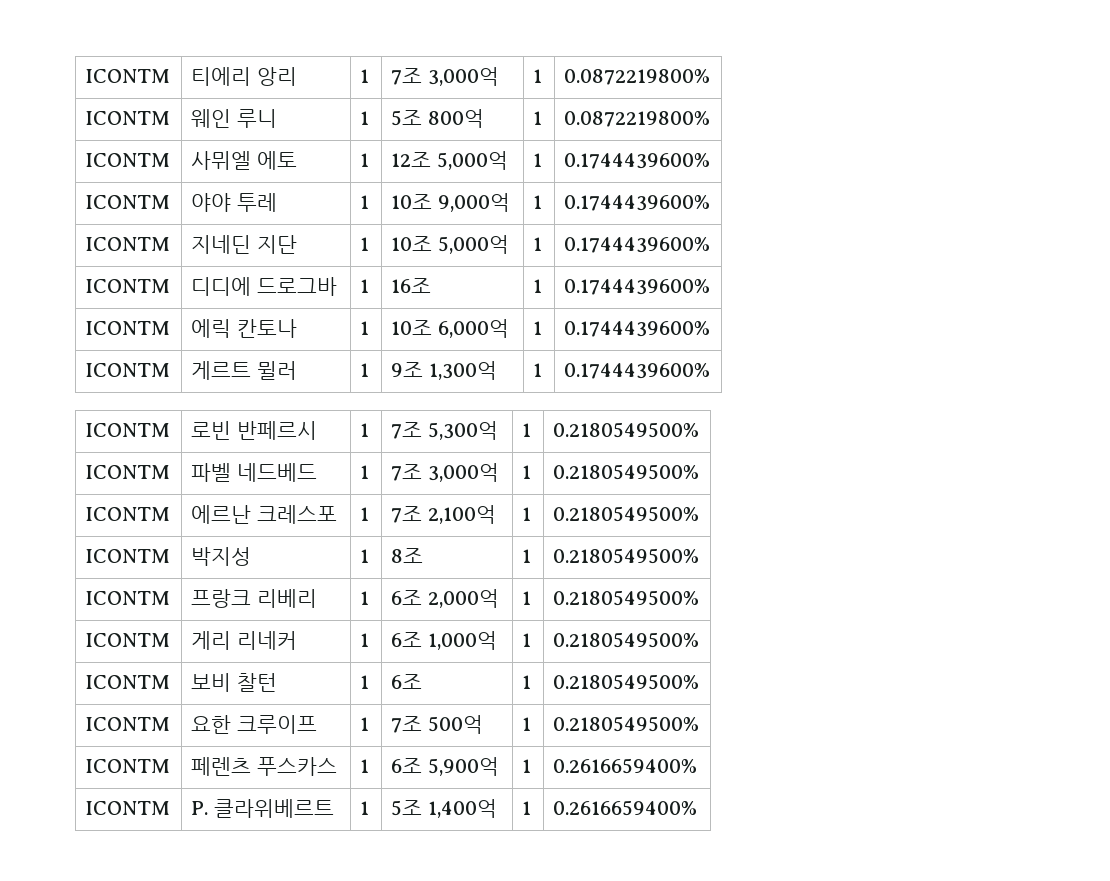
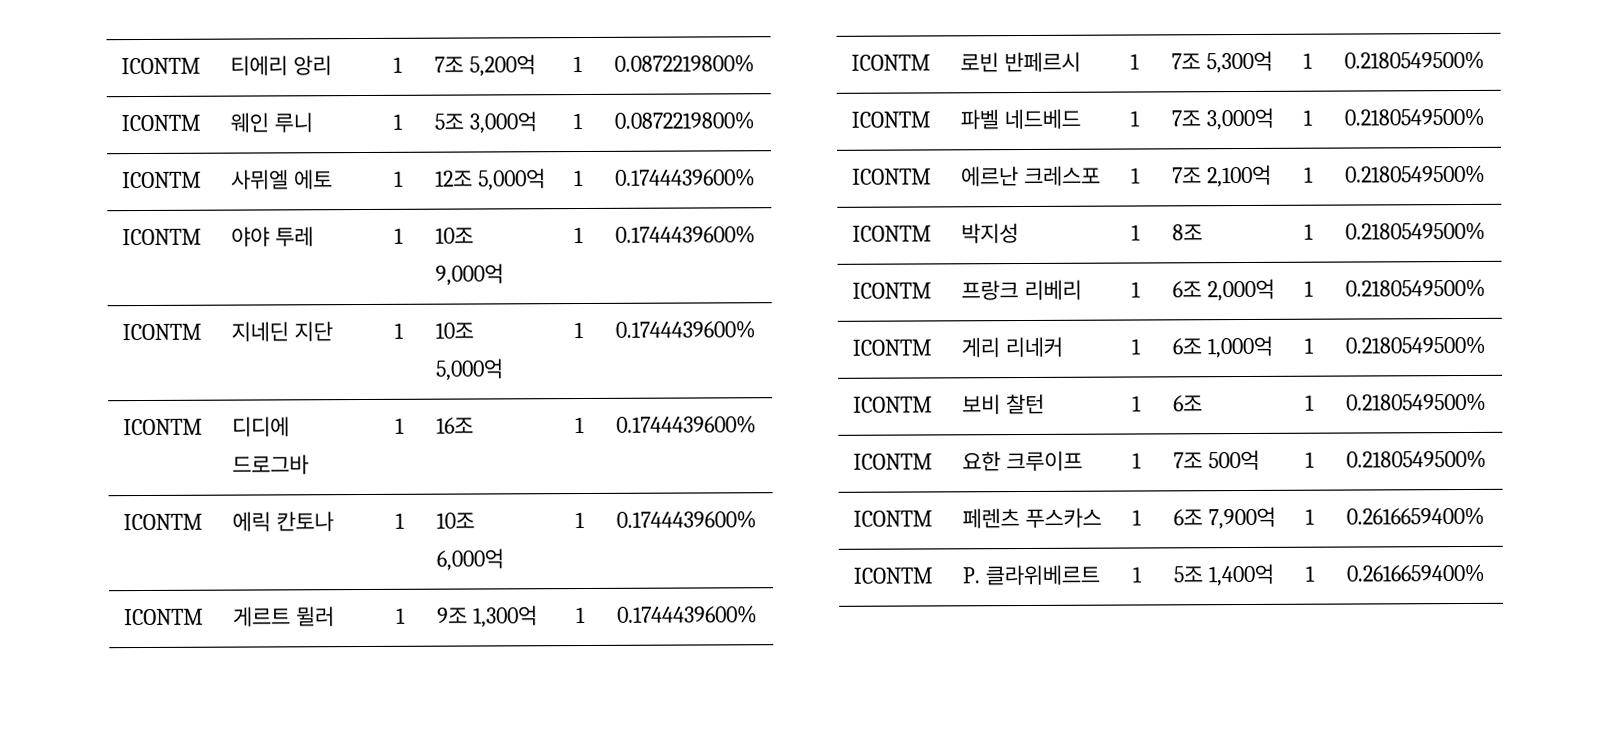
[427,67,499,86] 3,000억 -> [468,54,536,77] 5,200억
[427,109,484,128] 800억 -> [468,111,537,134] 3,000억
[427,757,499,776] 5,900억 -> [1207,506,1276,530] 7,900억

